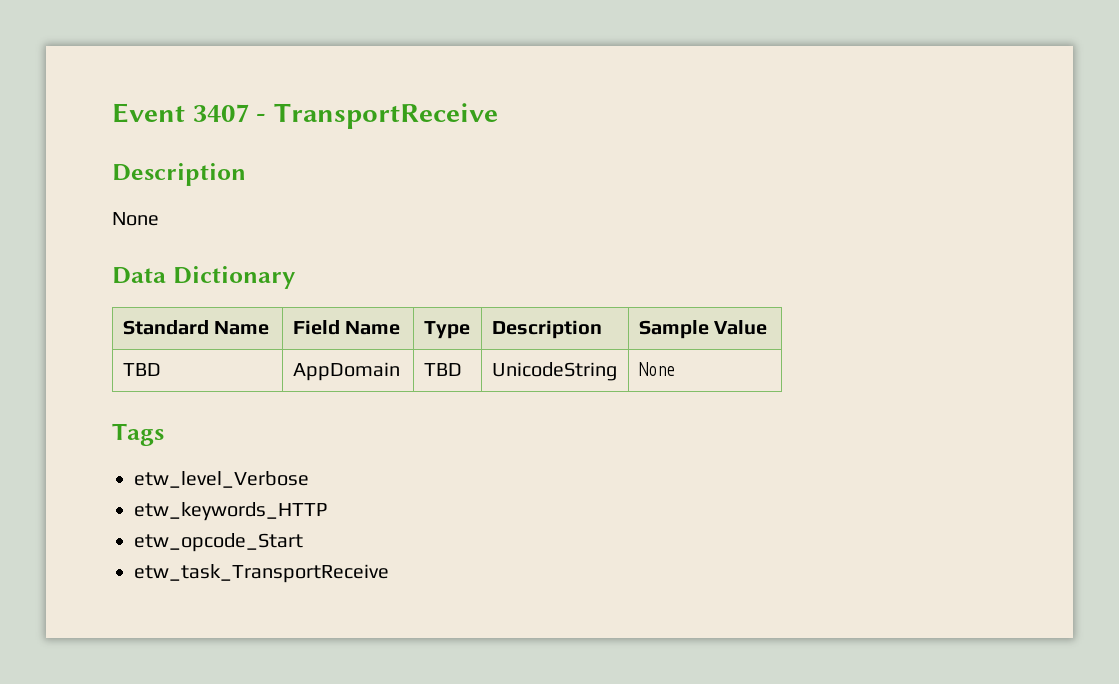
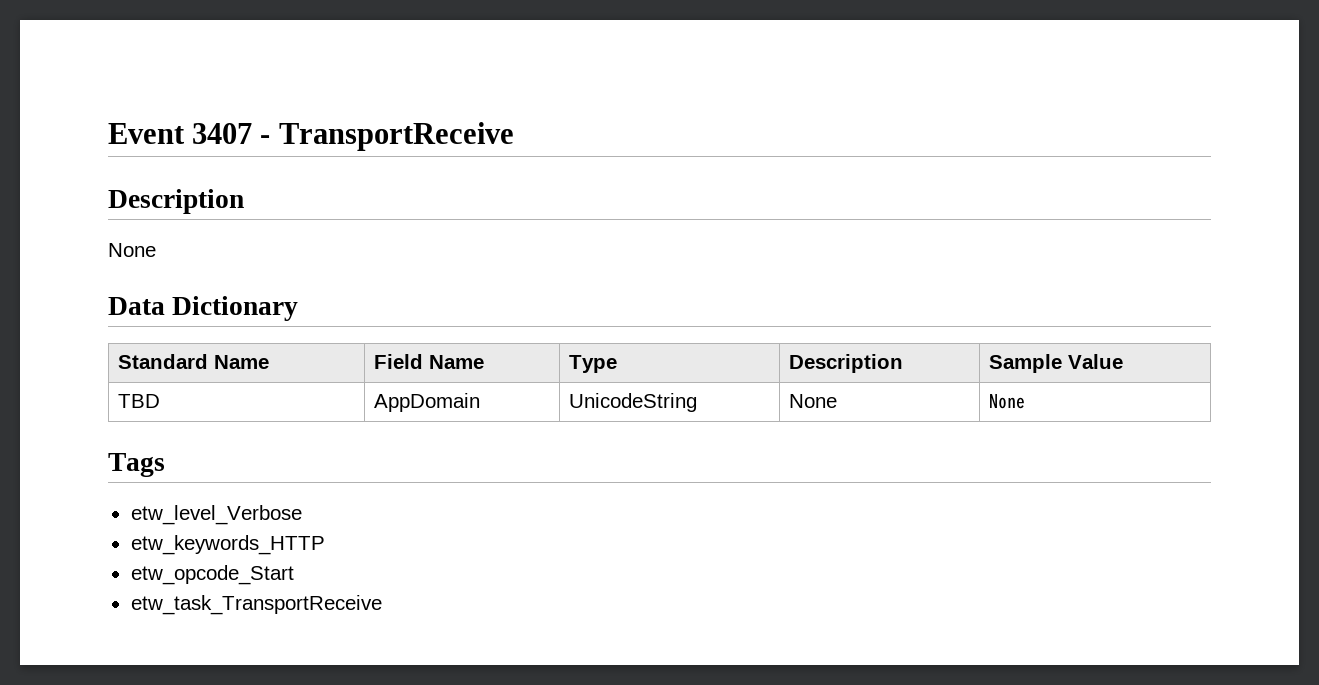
[423,363,462,376] [491,362,617,381] TBD | UnicodeString -> [568,393,697,412] [788,394,837,408] UnicodeString | None

